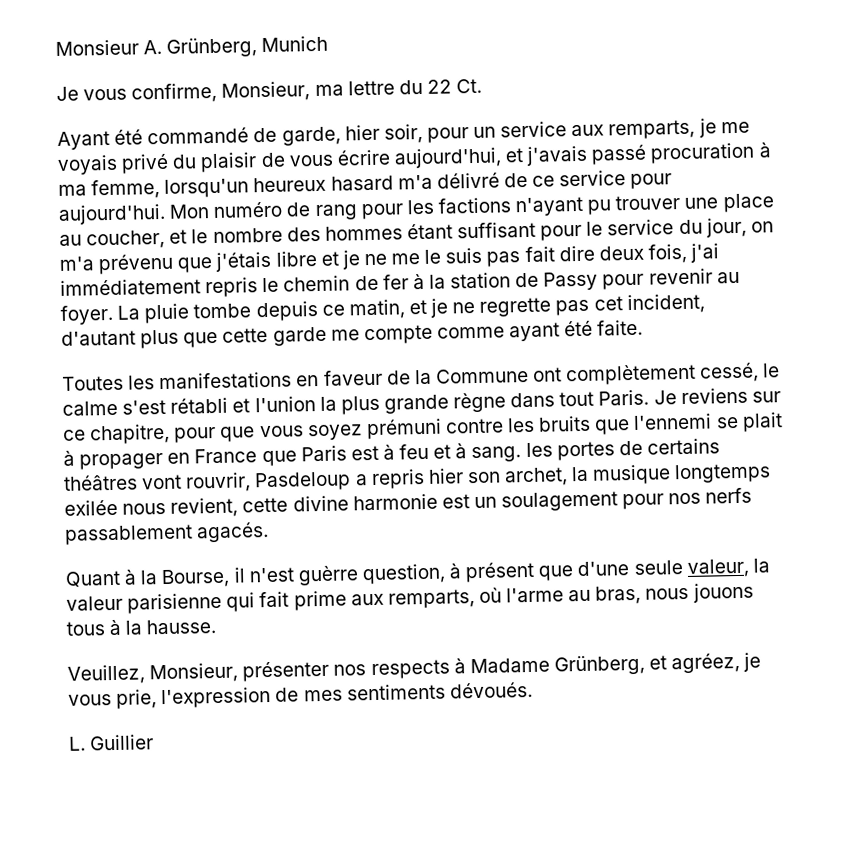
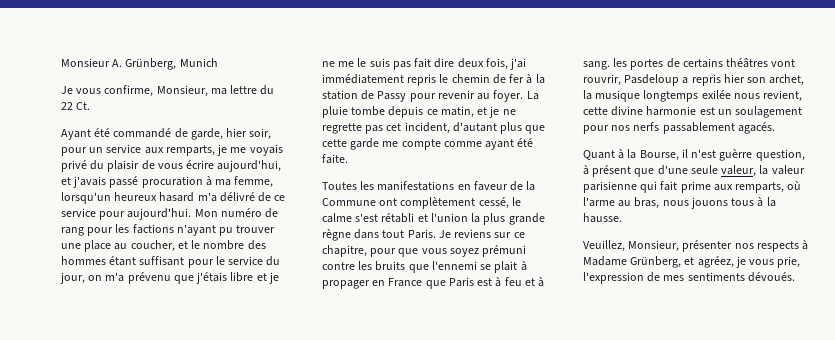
[68,734,155,751] // L. Guillier -> (795, 277) none

